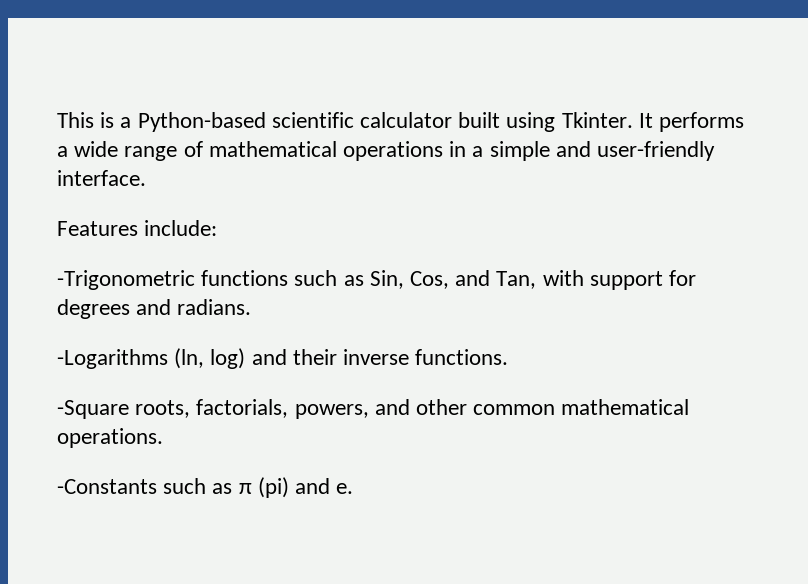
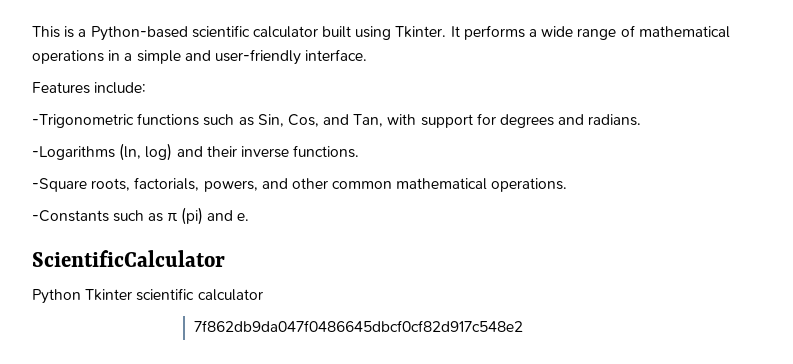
(354, 488) none -> [32,250,225,267] [32,288,263,304] [193,320,523,332] // ScientificCalculator // Python Tkinter scientific calculator // 7f862db9da047f0486645dbcf0cf82d917c548e2

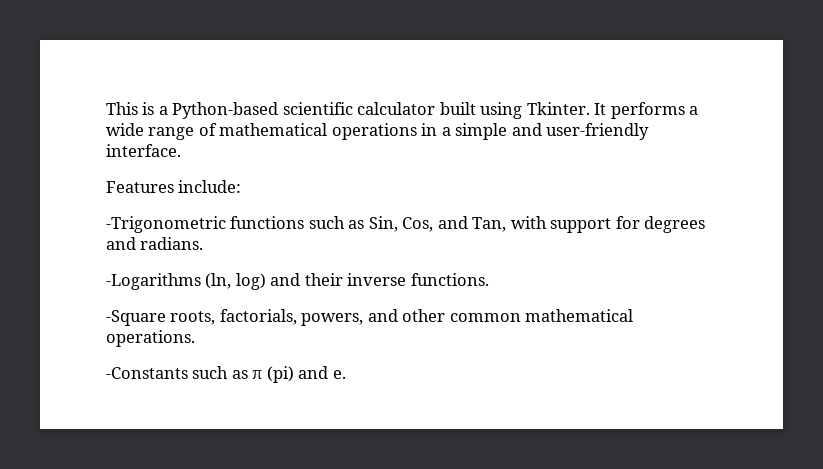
[32,250,225,267] [32,288,263,304] [193,320,523,332] // ScientificCalculator // Python Tkinter scientific calculator // 7f862db9da047f0486645dbcf0cf82d917c548e2 -> (346, 374) none

